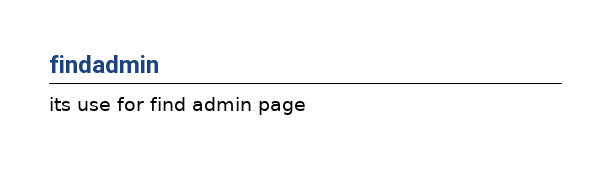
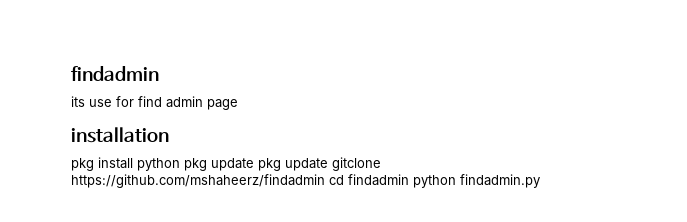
(306, 108) none -> [71,127,169,143] [71,157,381,171] [71,174,540,188] // installation // pkg install python pkg update pkg update gitclone https://github.com/mshaheerz/findadmin cd findadmin python findadmin.py

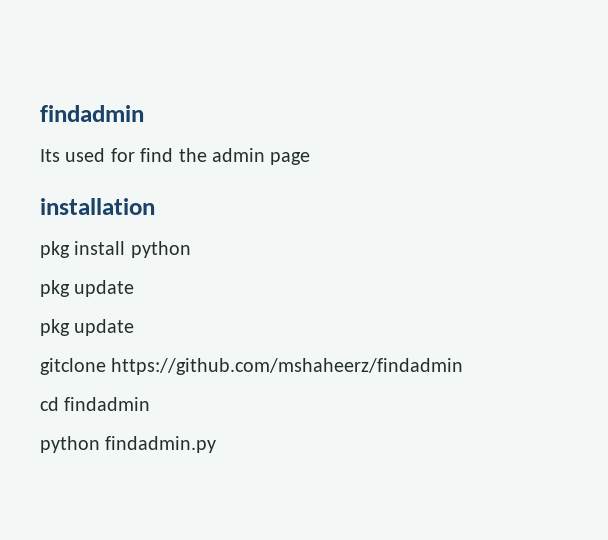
[71,66,159,81] [71,96,112,107] findadmin // its use -> [40,105,144,122] [40,148,106,162] findadmin // Its used
(162, 101) none -> [178,148,207,162] the
[184,158,328,171] pkg update pkg update -> [40,280,135,297] [40,319,135,336] // pkg update // pkg update //
(325, 181) none -> (464, 366) //
(409, 180) none -> (151, 404) //

